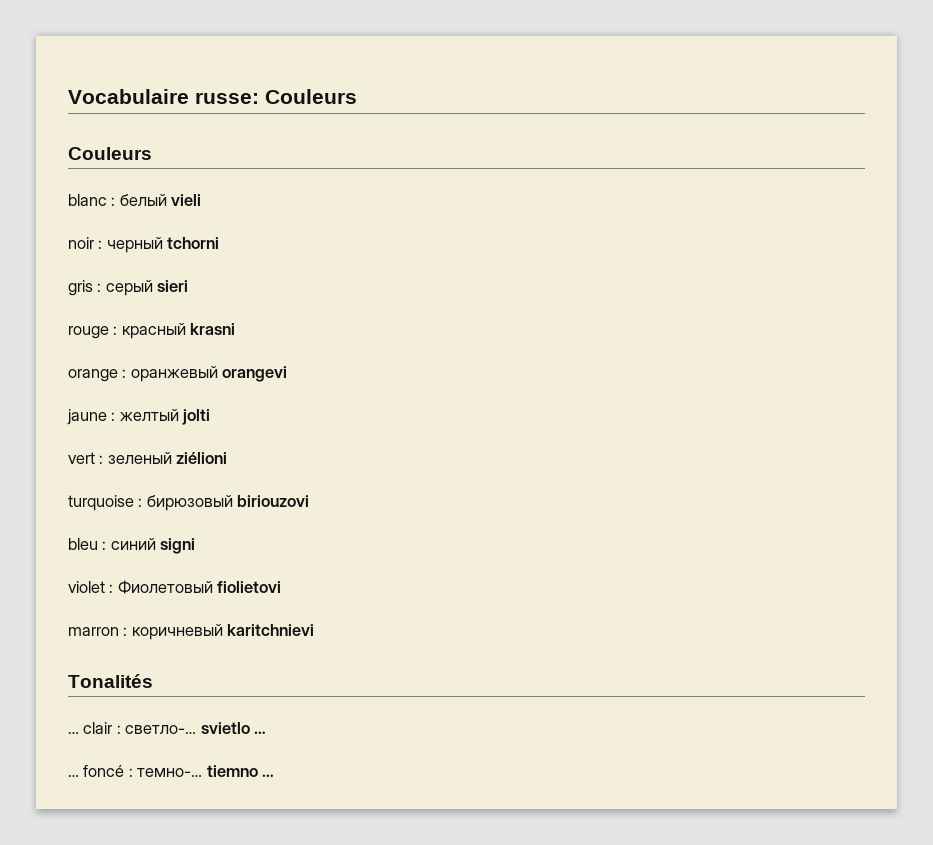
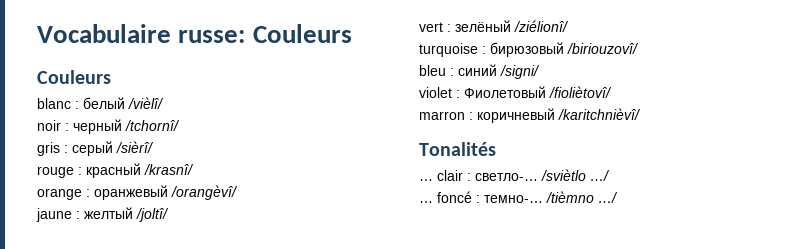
[171,194,202,206] vieli -> [128,97,164,109] /vièlî/
[167,237,220,249] tchorni -> [125,120,180,131] /tchornî/
[157,280,189,292] sieri -> [116,141,154,153] /sièrî/
[190,323,236,335] krasni -> [144,164,194,175] /krasnî/
[222,366,288,382] orangevi -> [171,185,238,200] /orangèvî/
[182,409,211,425] jolti -> [136,208,169,222] /joltî/
[107,452,228,464] зеленый ziélioni -> [455,20,569,32] зелёный /ziélionî/
[237,495,310,507] biriouzovi -> [567,43,639,54] /biriouzovî/
[160,538,196,554] signi -> [500,65,540,79] /signi/
[217,581,282,593] fiolietovi -> [549,86,612,98] /fioliètovî/
[227,624,315,636] karitchnievi -> [558,108,641,120] /karitchnièvî/
[200,722,267,734] svietlo … -> [541,169,610,181] /sviètlo …/
[206,765,275,777] tiemno … -> [546,191,618,203] /tièmno …/

